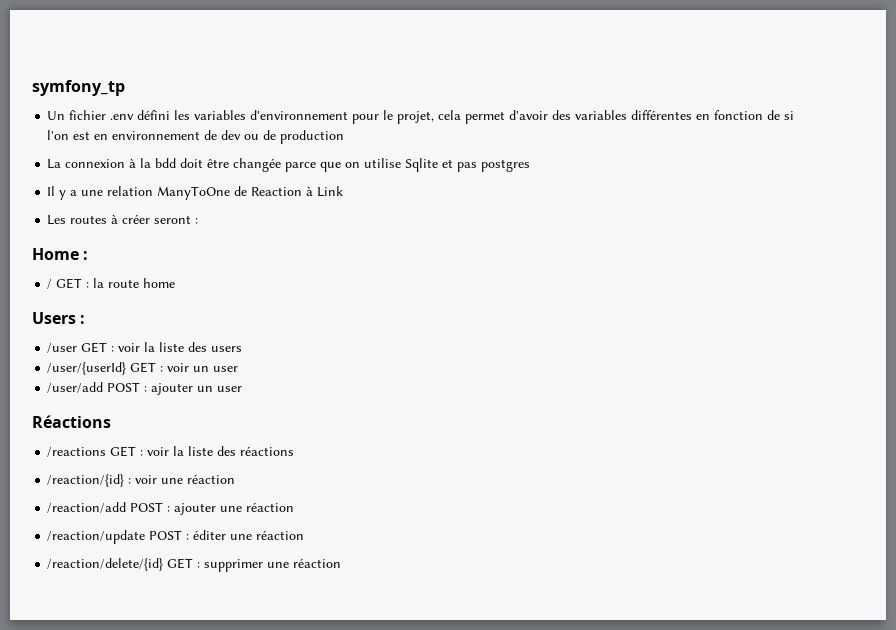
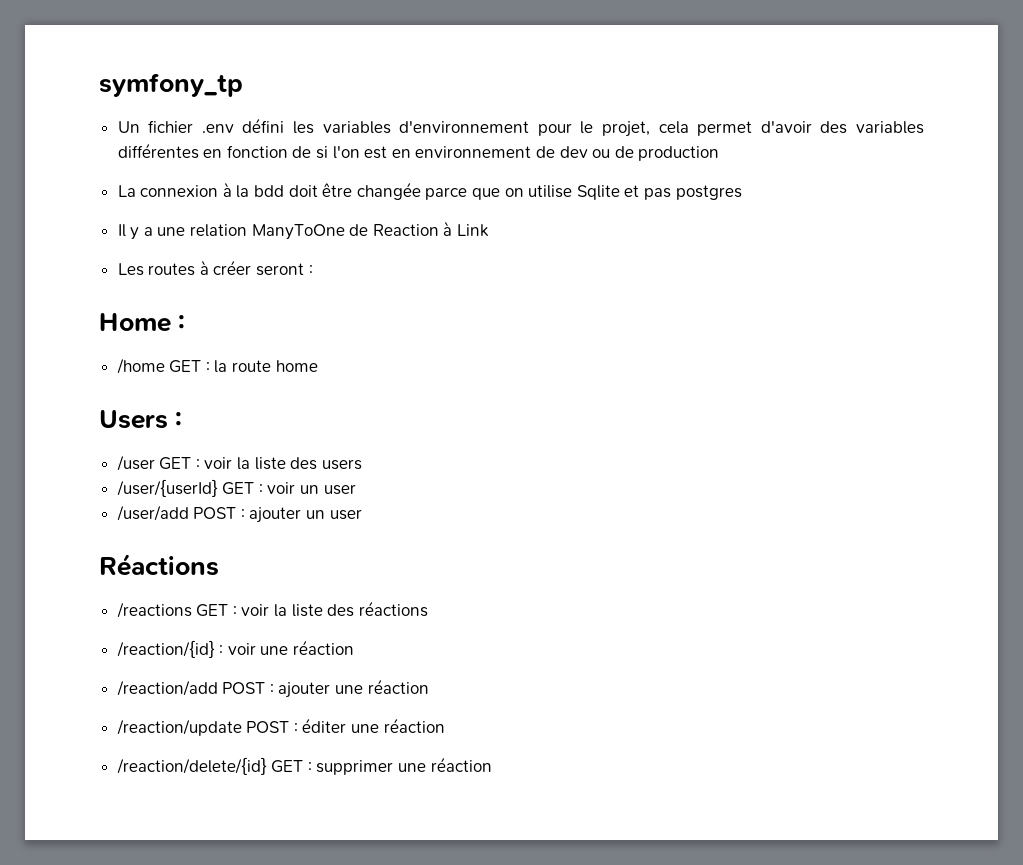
[47,279,53,289] / -> [116,358,165,374] /home

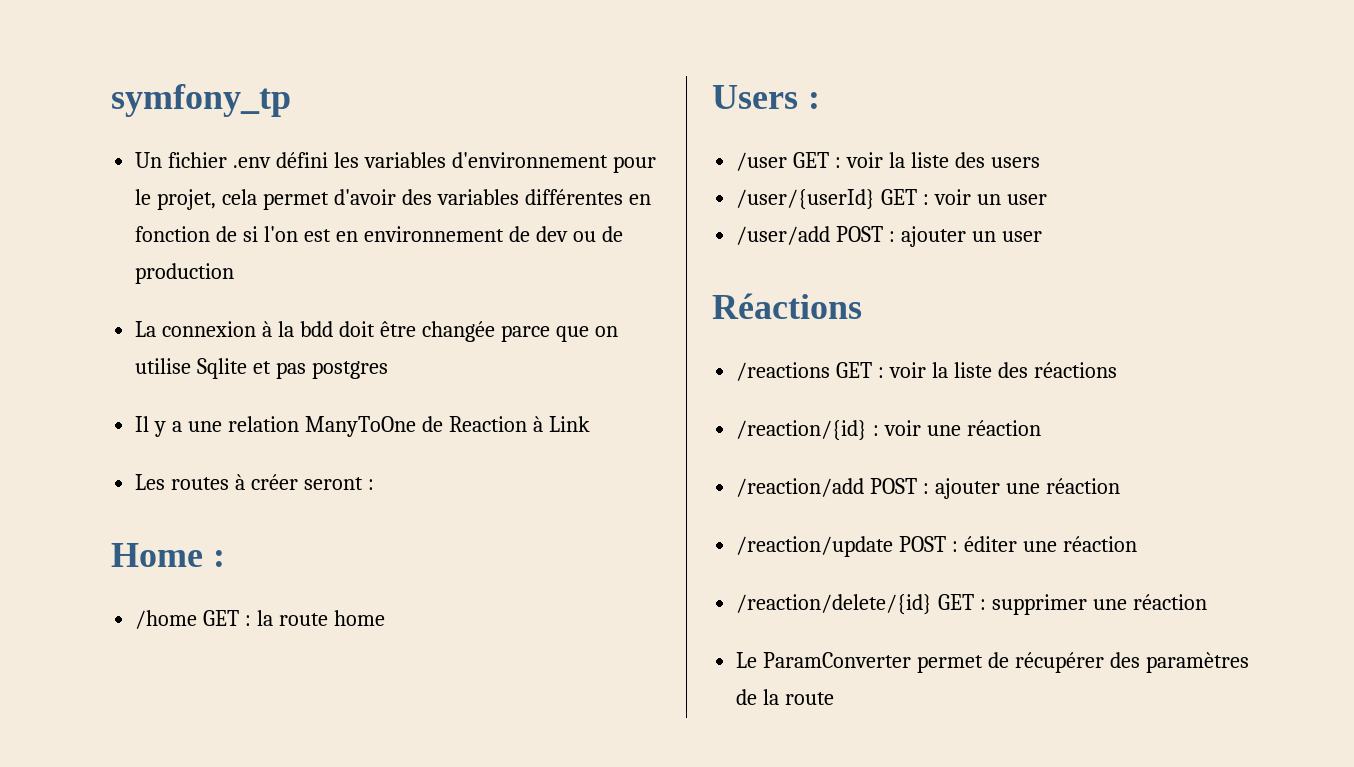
(492, 764) none -> [736,652,1249,673] [736,689,835,705] // Le ParamConverter permet de récupérer des paramètres de la route

